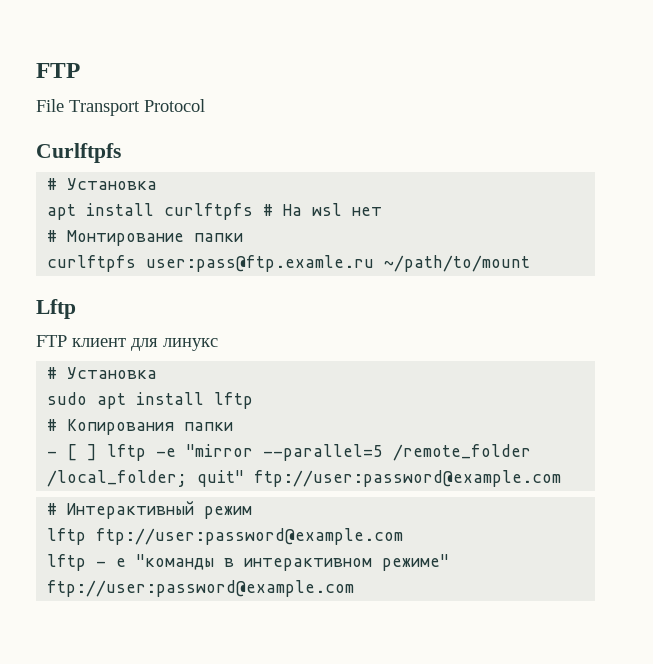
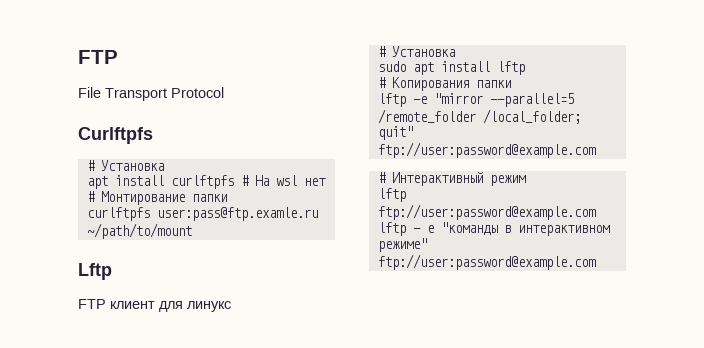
[47,444,98,461] - [ ] -> (511, 84) none

